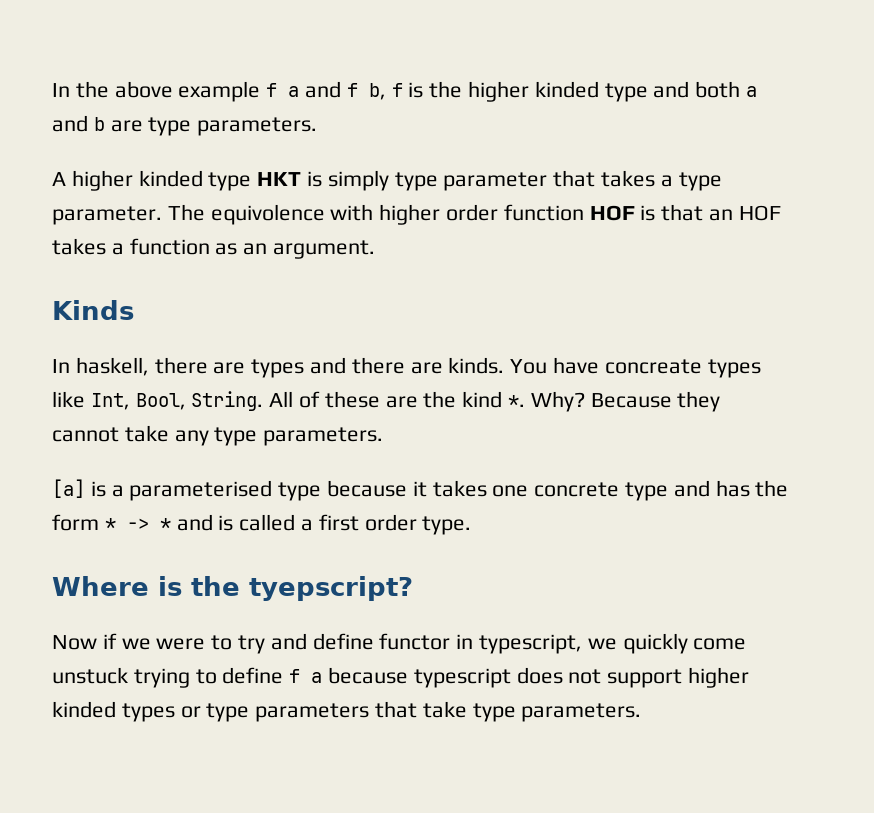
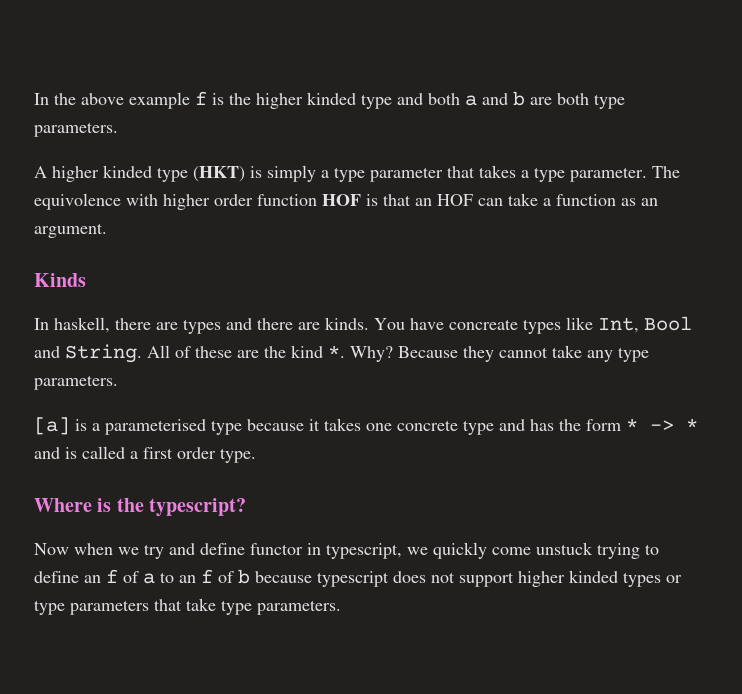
[288,81,403,100] a and f b, f -> (207, 98) none
(143, 126) none -> [557,93,589,105] both
[257,172,302,186] HKT -> [193,166,245,182] (HKT)
(389, 180) none -> [321,170,329,178] a
[52,238,106,255] takes -> [478,193,538,206] can take
[135,393,186,410] Bool, -> [644,316,692,331] [34,346,60,358] Bool and
[249,576,413,601] tyepscript? -> [149,498,247,517] typescript?
[102,633,233,650] if we were to -> [74,543,139,555] when we
[289,669,323,683] f a -> [84,569,250,584] an f of a to an f of b

